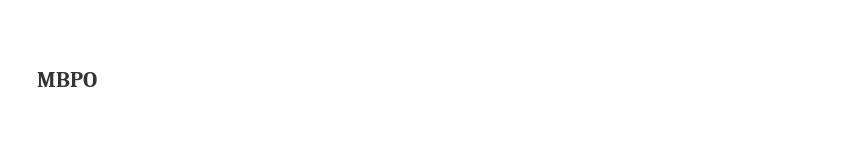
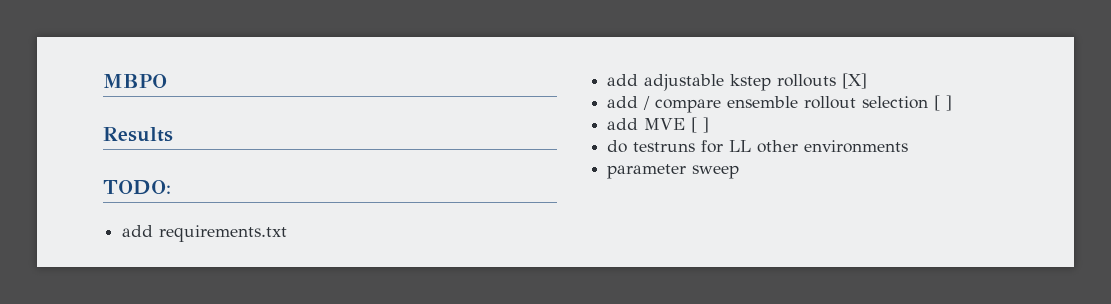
(97, 79) none -> [103,127,173,142] [103,180,171,195] [122,225,288,242] [607,73,868,91] [607,95,953,113] [607,117,710,133] [607,140,909,153] [607,164,740,179] // Results // TODO: // add requirements.txt // add adjustable kstep rollouts [X] // add / compare ensemble rollout selection [ ] // add MVE [ ] // do testruns for LL other environments // parameter sweep

